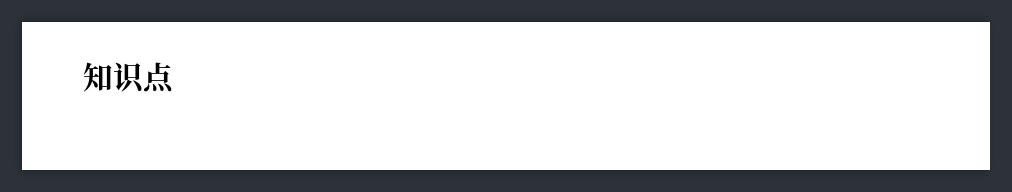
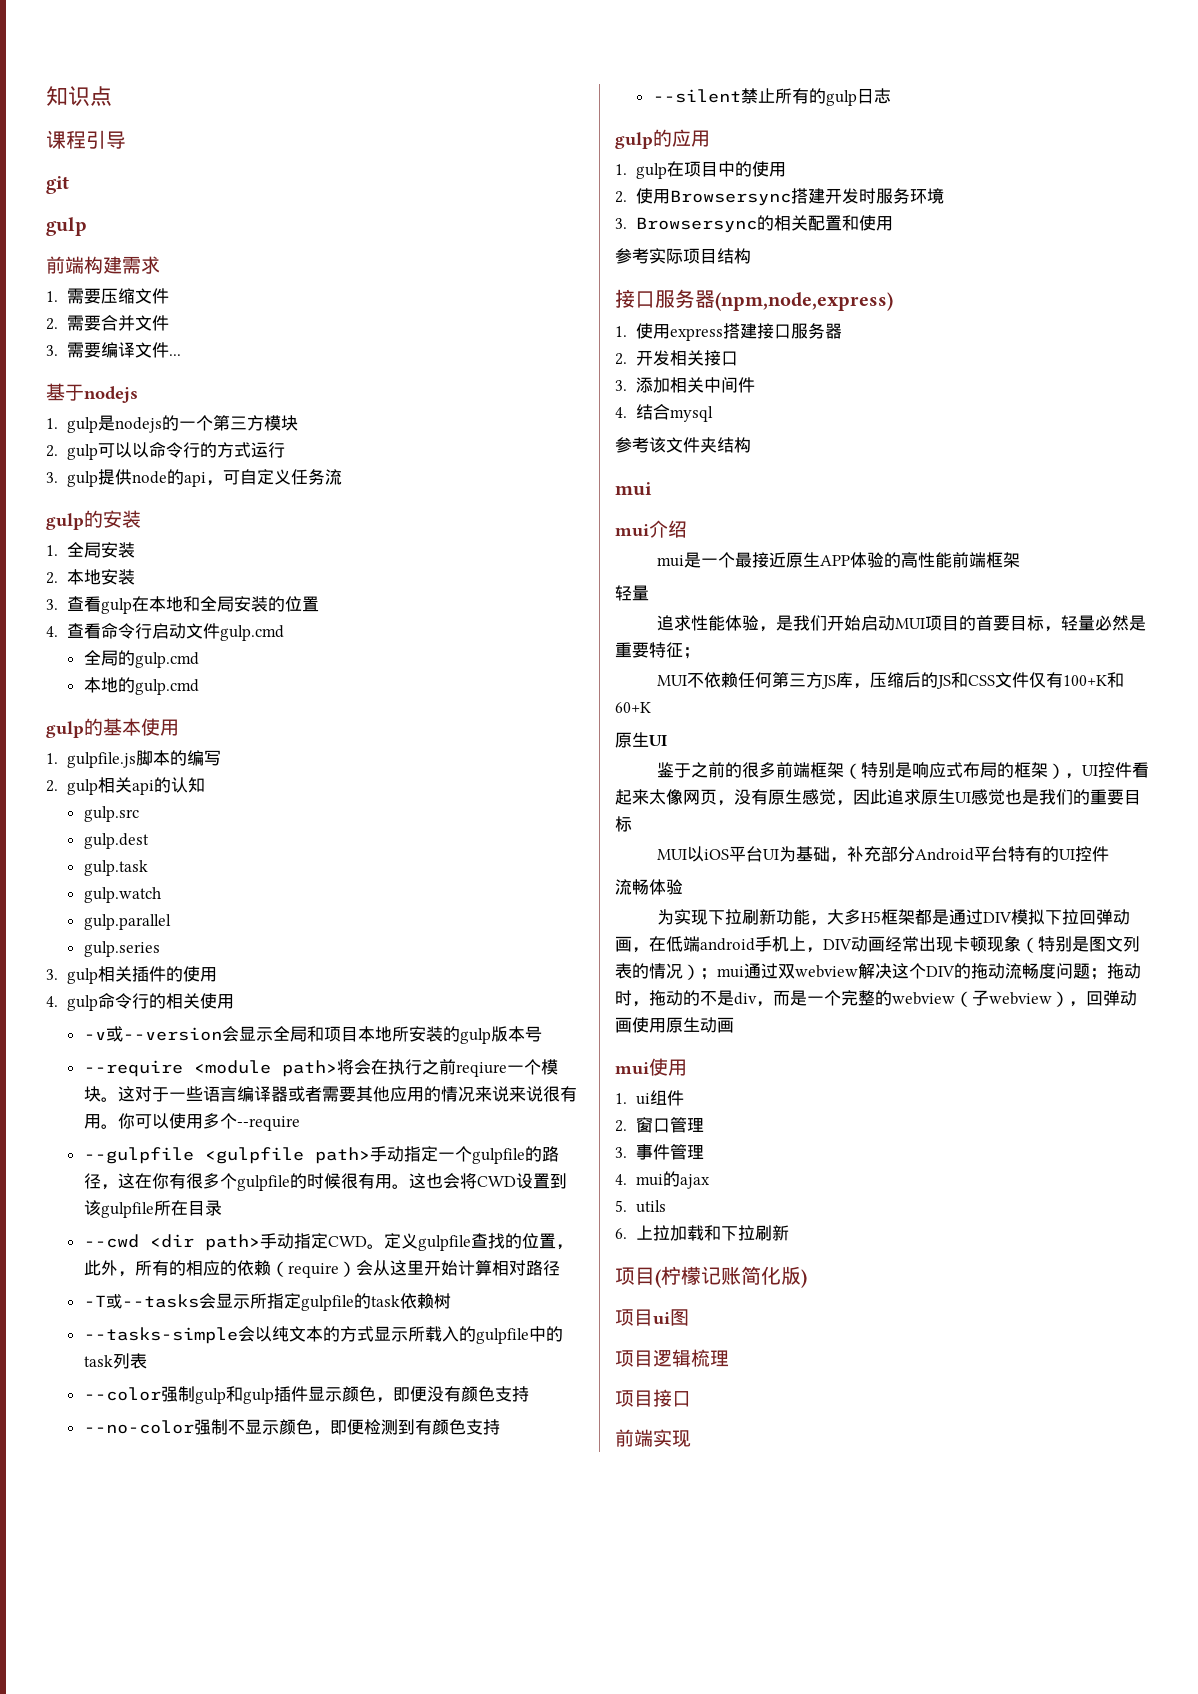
(175, 78) none -> [46,130,126,149] [46,176,69,194] [46,217,87,236] [46,256,160,274] [46,288,169,304] [46,315,169,331] [46,342,181,358] [46,383,138,403] [46,415,298,433] [46,442,285,460] [46,469,342,487] [46,510,141,530] [46,542,135,558] [46,569,135,585] [46,596,319,614] [46,623,284,641] [83,650,199,668] [83,677,199,695] [46,718,179,738] [46,750,221,768] [46,777,205,795] [83,806,139,822] [83,833,149,849] [83,860,148,876] [83,887,161,903] [83,914,171,930] [83,941,160,957] [46,966,217,984] [46,993,234,1011] [83,1026,542,1044] [83,1059,558,1077] [83,1086,577,1102] [83,1113,300,1131] [83,1146,559,1164] [83,1173,567,1191] [83,1200,222,1218] [83,1233,573,1251] [83,1260,560,1278] [83,1293,451,1311] [83,1326,563,1344] [83,1353,147,1369] [83,1386,529,1404] [83,1419,500,1436] [652,88,891,106] [615,129,710,149] [615,161,786,179] [615,188,944,206] [615,215,893,233] [615,248,751,264] [615,289,893,311] [615,323,842,341] [615,350,738,366] [615,377,755,393] [615,404,713,422] [615,437,751,453] [615,482,652,496] [615,520,687,538] [656,552,1020,568] [615,585,649,601] [656,615,1146,632] [615,642,700,659] [656,672,1124,689] [615,702,651,713] [615,732,667,748] [656,762,1149,779] [615,789,1141,806] [615,816,632,832] [656,846,1109,863] [615,879,683,895] [656,909,1130,926] [615,935,1140,953] [615,963,1141,980] [615,990,1137,1007] [615,1017,734,1033] [615,1058,687,1076] [615,1090,684,1106] [615,1117,704,1133] [615,1144,704,1160] [615,1171,710,1189] [615,1200,666,1213] [615,1225,789,1241] [615,1266,807,1288] [615,1309,689,1326] [615,1349,729,1368] [615,1389,691,1407] [615,1429,691,1447] // 课程引导 // git // gulp // 前端构建需求 // 1.需要压缩文件 // 2.需要合并文件 // 3.需要编译文件... // 基于nodejs // 1. gulp是nodejs的一个第三方模块 // 2. gulp可以以命令行的方式运行 // 3. gulp提供node的api，可自定义任务流 // gulp的安装 // 1.全局安装 // 2.本地安装 // 3.查看gulp在本地和全局安装的位置 // 4.查看命令行启动文件gulp.cmd // 全局的gulp.cmd // 本地的gulp.cmd // gulp的基本使用 // 1. gulpfile.js脚本的编写 // 2. gulp相关api的认知 // gulp.src // gulp.dest // gulp.task // gulp.watch // gulp.parallel // gulp.series // 3. gulp相关插件的使用 // 4. gulp命令行的相关使用 // -v或--version会显示全局和项目本地所安装的gulp版本号 // --require <module path>将会在执行之前reqiure一个模块。这对于一些语言编译器或者需要其他应用的情况来说来说很有用。你可以使用多个--require // --gulpfile <gulpfile path>手动指定一个gulpfile的路径，这在你有很多个gulpfile的时候很有用。这也会将CWD设置到该gulpfile所在目录 // --cwd <dir path>手动指定CWD。定义gulpfile查找的位置，此外，所有的相应的依赖（require）会从这里开始计算相对路径 // -T或--tasks会显示所指定gulpfile的task依赖树 // --tasks-simple会以纯文本的方式显示所载入的gulpfile中的task列表 // --color强制gulp和gulp插件显示颜色，即便没有颜色支持 // --no-color强制不显示颜色，即便检测到有颜色支持 // --silent禁止所有的gulp日志 // gulp的应用 // 1. gulp在项目中的使用 // 2.使用Browsersync搭建开发时服务环境 // 3. Browsersync的相关配置和使用 // 参考实际项目结构 // 接口服务器(npm,node,express) // 1.使用express搭建接口服务器 // 2.开发相关接口 // 3.添加相关中间件 // 4.结合mysql // 参考该文件夹结构 // mui // mui介绍 // mui是一个最接近原生APP体验的高性能前端框架 // 轻量 // 追求性能体验，是我们开始启动MUI项目的首要目标，轻量必然是重要特征； // MUI不依赖任何第三方JS库，压缩后的JS和CSS文件仅有100+K和60+K // 原生UI // 鉴于之前的很多前端框架（特别是响应式布局的框架），UI控件看起来太像网页，没有原生感觉，因此追求原生UI感觉也是我们的重要目标 // MUI以iOS平台UI为基础，补充部分Android平台特有的UI控件 // 流畅体验 // 为实现下拉刷新功能，大多H5框架都是通过DIV模拟下拉回弹动画，在低端android手机上，DIV动画经常出现卡顿现象（特别是图文列表的情况）；mui通过双webview解决这个DIV的拖动流畅度问题；拖动时，拖动的不是div，而是一个完整的webview（子webview），回弹动画使用原生动画 // mui使用 // 1. ui组件 // 2.窗口管理 // 3.事件管理 // 4. mui的ajax // 5. utils // 6.上拉加载和下拉刷新 // 项目(柠檬记账简化版) // 项目ui图 // 项目逻辑梳理 // 项目接口 // 前端实现

